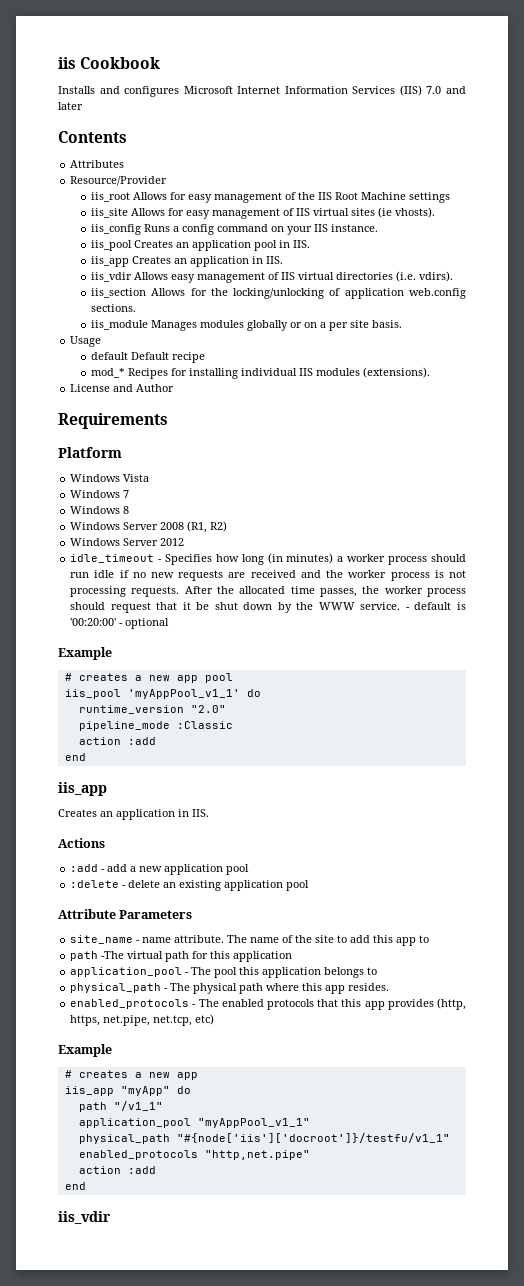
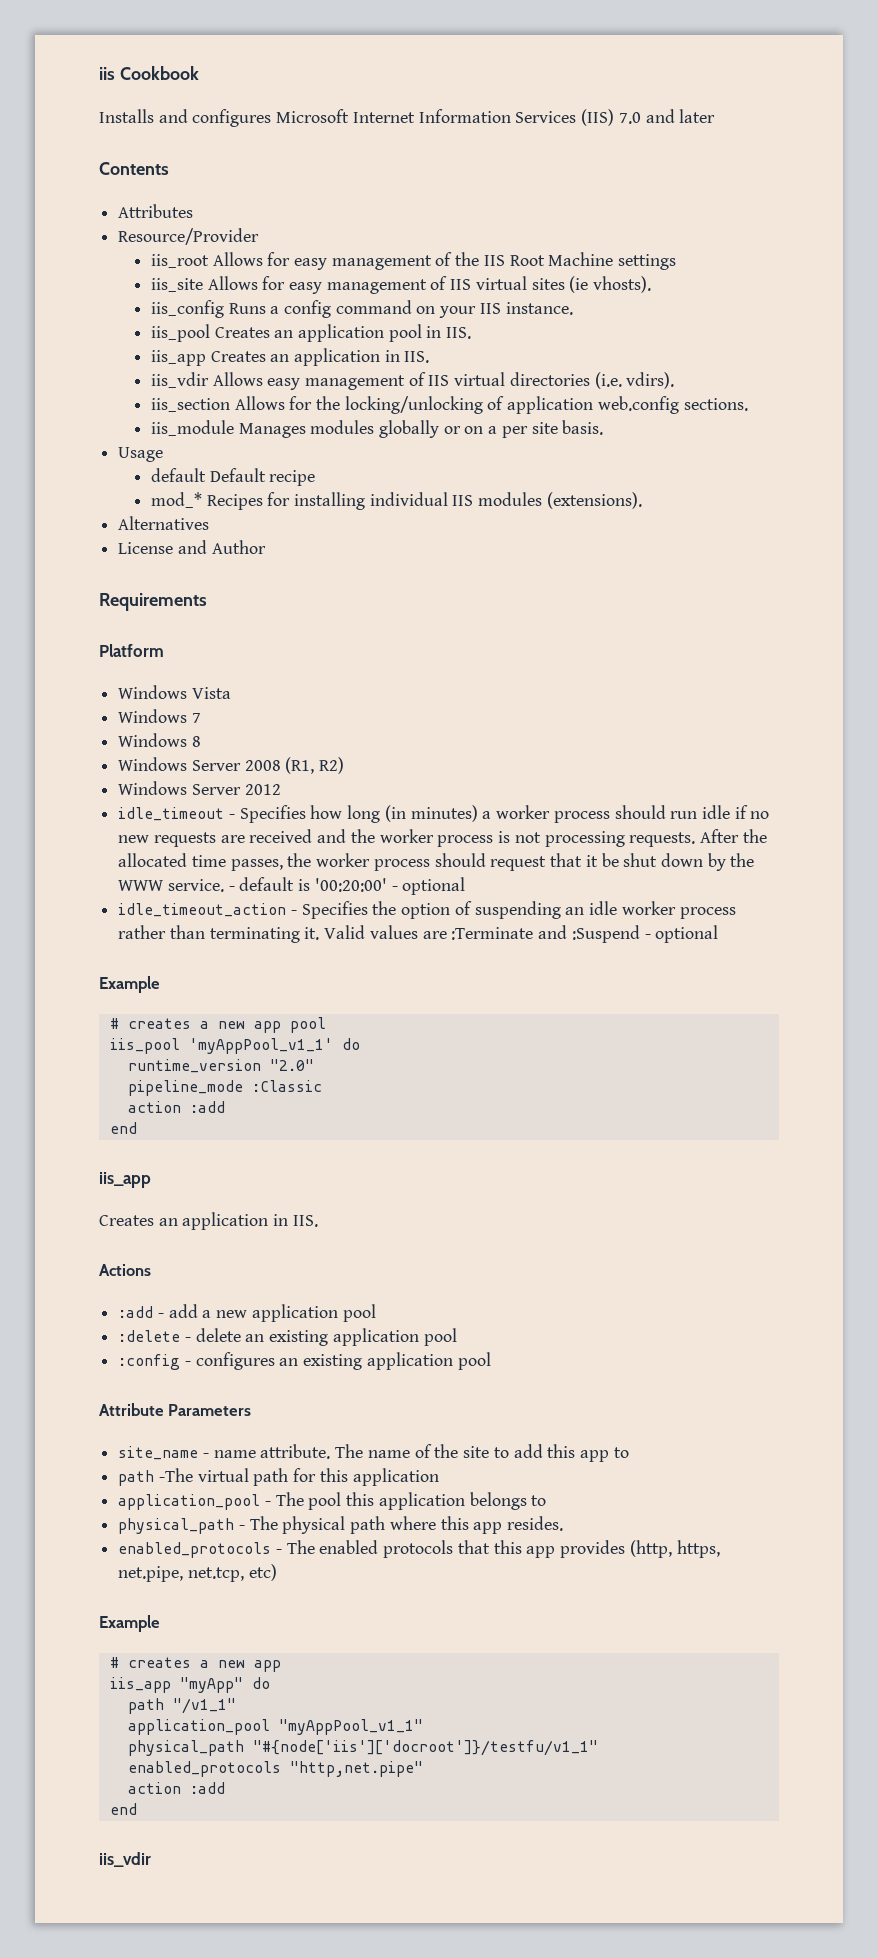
(431, 372) none -> [118,516,210,530] // Alternatives
(170, 623) none -> [118,901,736,919] [118,925,719,943] // idle_timeout_action - Specifies the option of suspending an idle worker process rather than terminating it. Valid values are :Terminate and :Suspend - optional
(310, 885) none -> [118,1352,491,1370] // :config - configures an existing application pool

